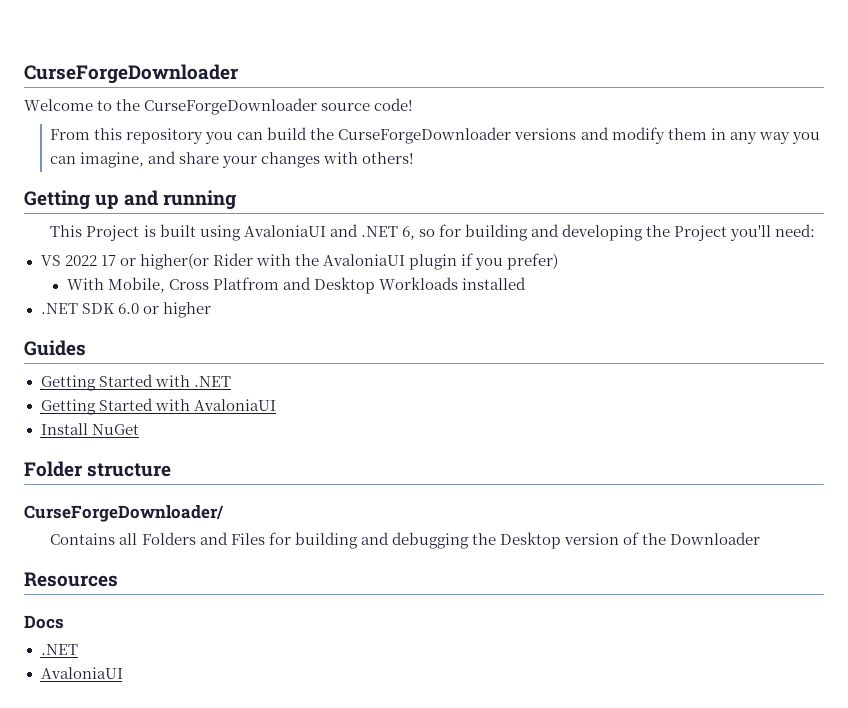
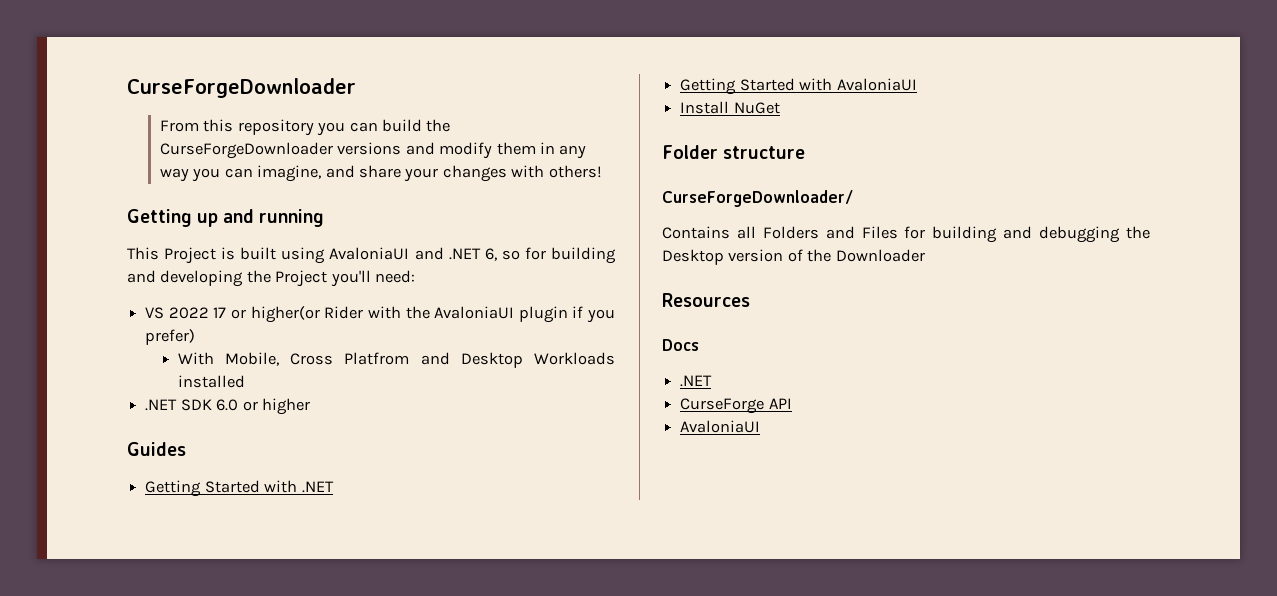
[24,64,238,84] [24,98,414,115] CurseForgeDownloader // Welcome to the CurseForgeDownloader source code! -> [127,78,356,98] CurseForgeDownloader
(78, 649) none -> [680,398,792,414] // CurseForge API

